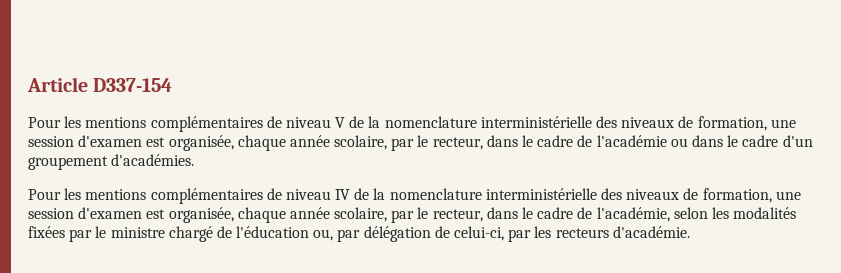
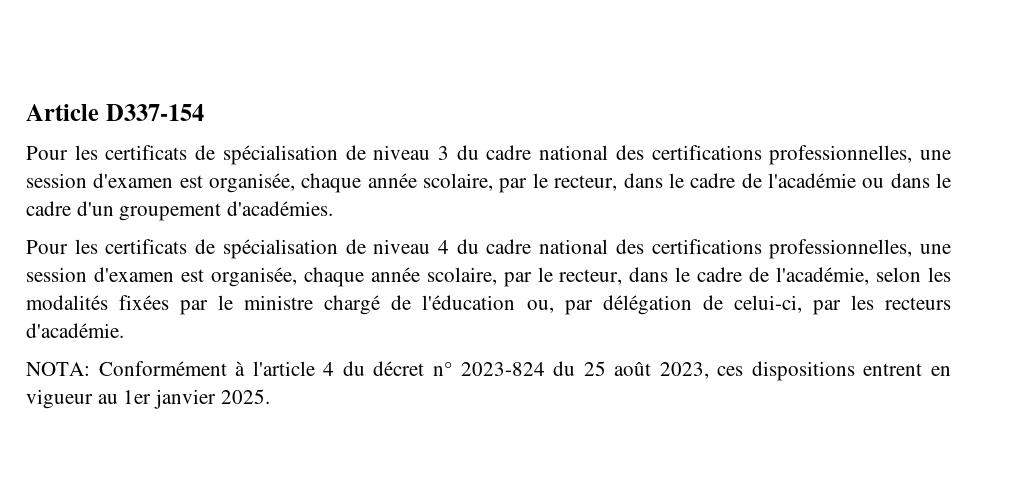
[85,116,767,132] mentions complémentaires de niveau V de la nomenclature interministérielle des niveaux de formation, -> [105,145,913,165] certificats de spécialisation de niveau 3 du cadre national des certifications professionnelles,
[85,188,772,204] mentions complémentaires de niveau IV de la nomenclature interministérielle des niveaux de formation, -> [105,239,913,259] certificats de spécialisation de niveau 4 du cadre national des certifications professionnelles,
(690, 232) none -> [26,361,951,381] [26,389,270,409] // NOTA: Conformément à l'article 4 du décret n° 2023-824 du 25 août 2023, ces dispositions entrent en vigueur au 1er janvier 2025.

